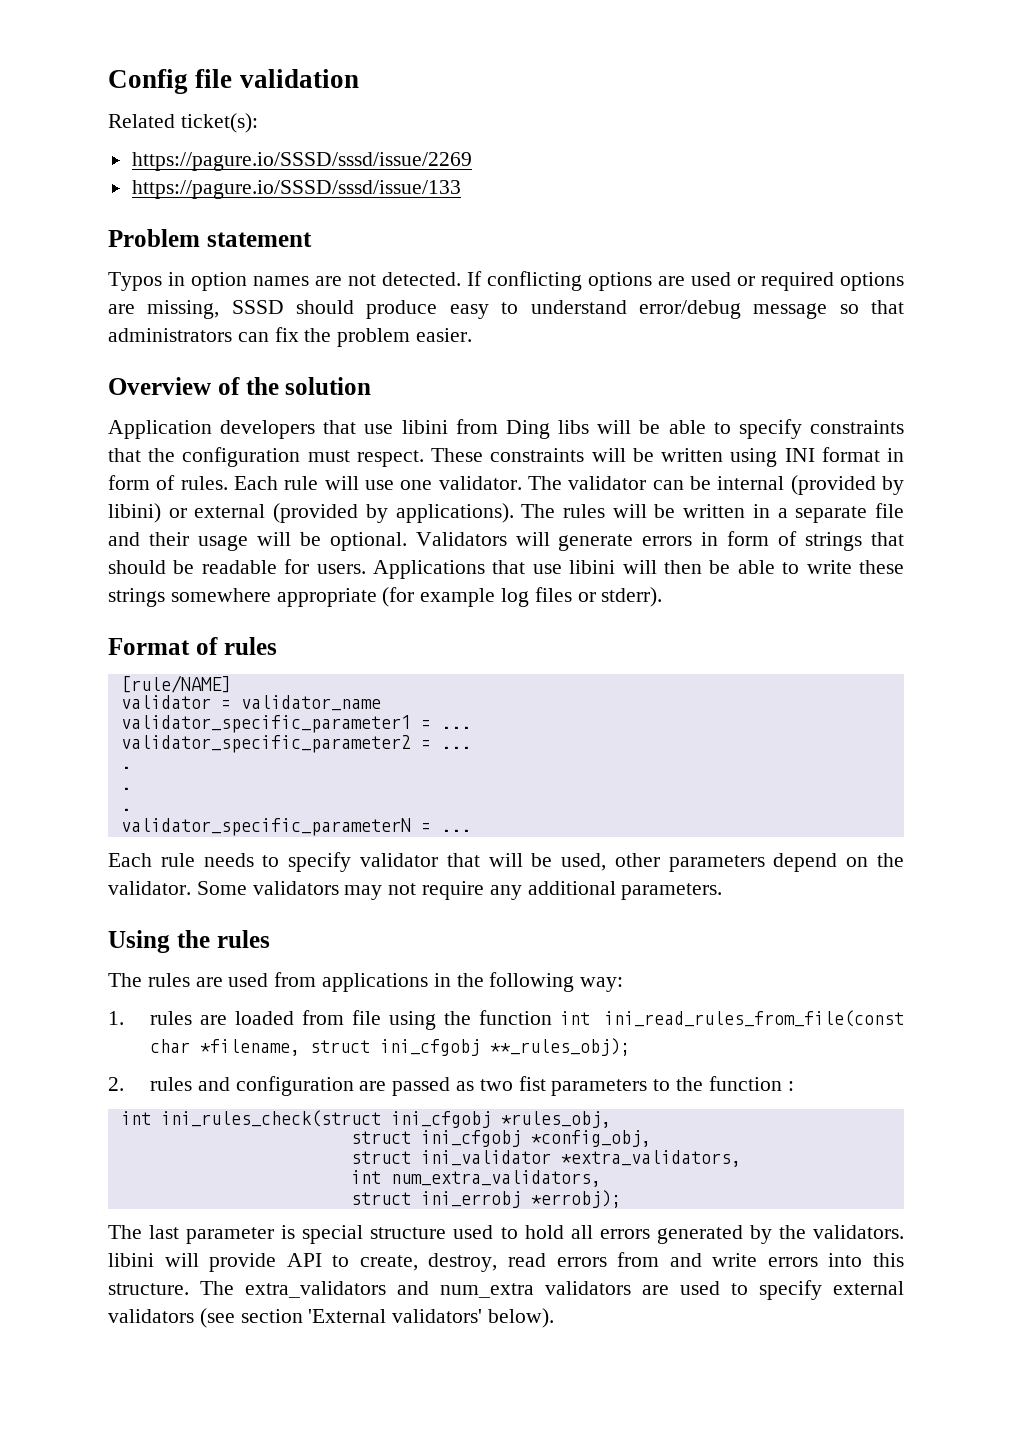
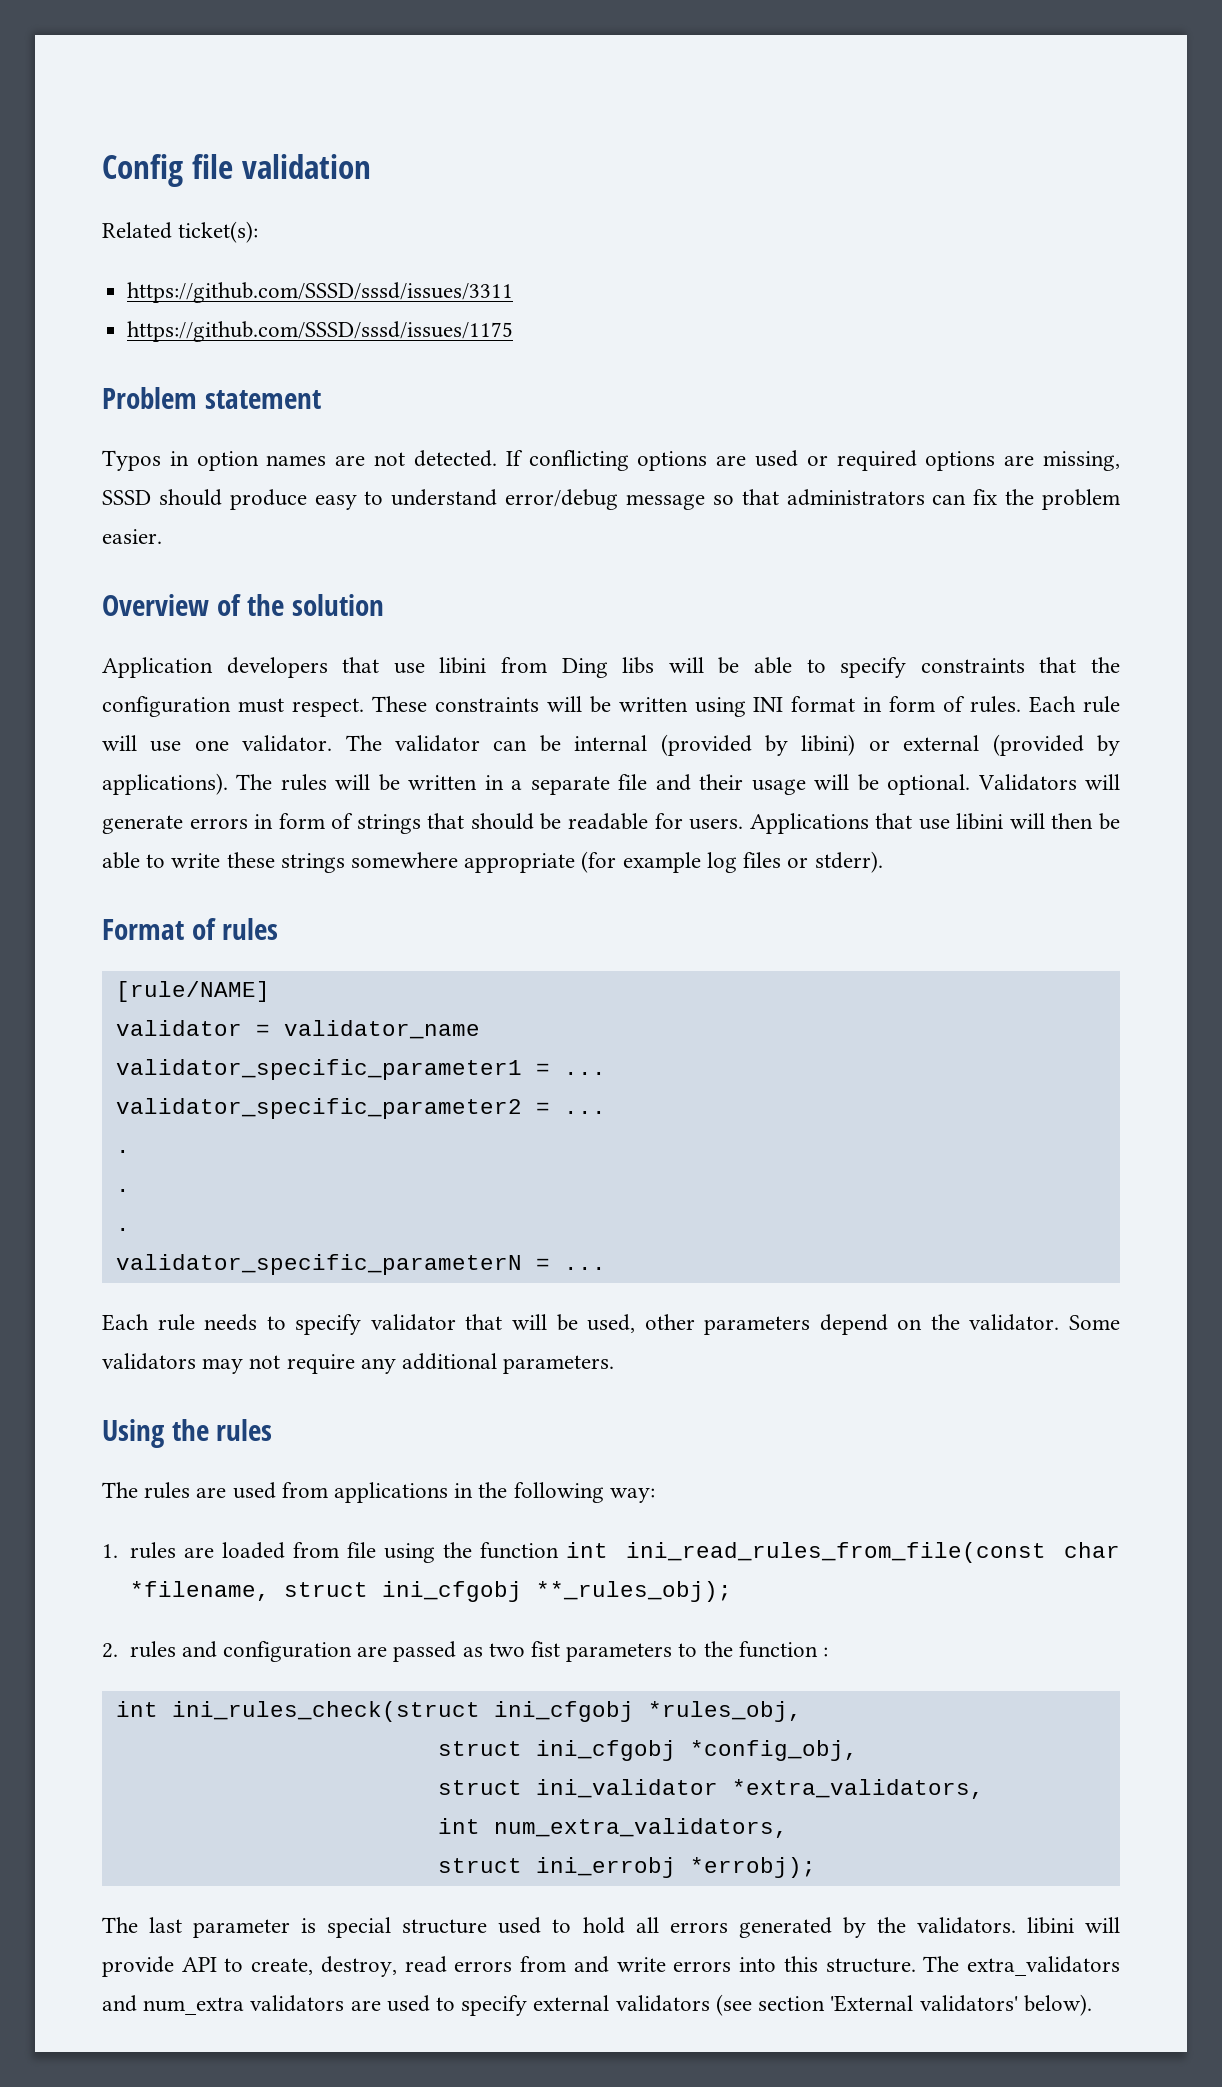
[131,152,472,171] [131,180,461,199] https://pagure.io/SSSD/sssd/issue/2269 // https://pagure.io/SSSD/sssd/issue/133 -> [127,282,514,303] [127,321,514,342] https://github.com/SSSD/sssd/issues/3311 // https://github.com/SSSD/sssd/issues/1175

